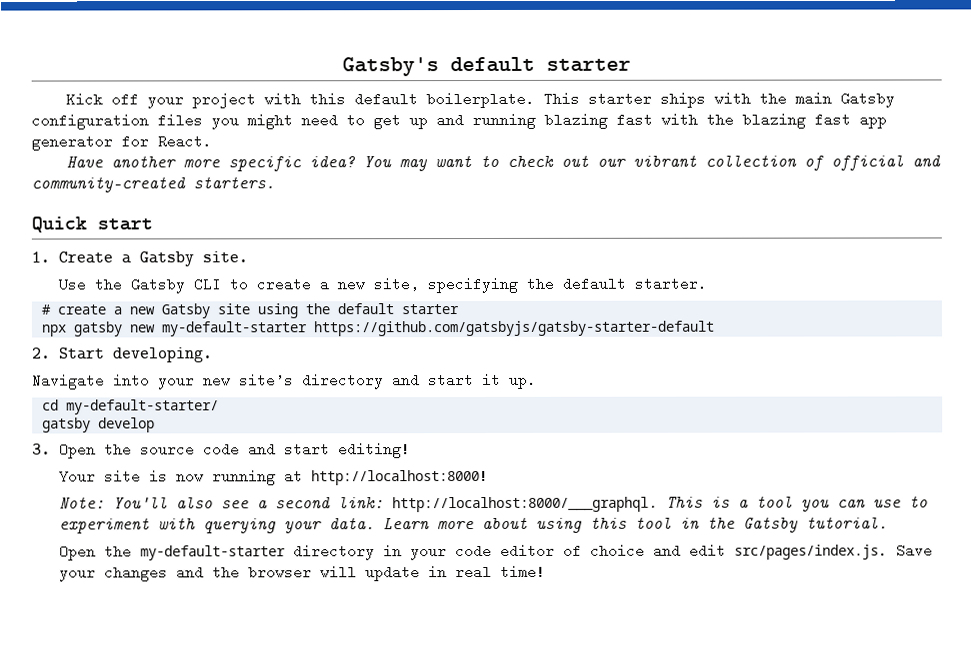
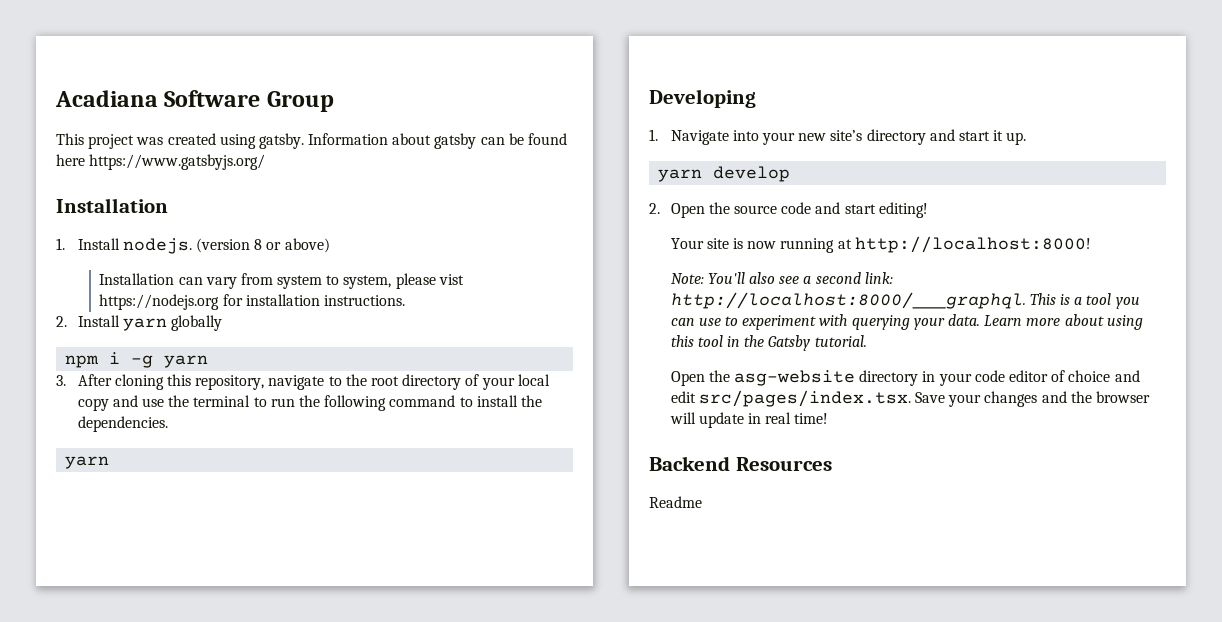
[342,56,631,77] [65,91,895,109] [31,112,887,130] [31,134,212,151] [65,154,941,172] [31,176,275,193] [31,216,153,233] [31,251,248,267] [57,276,707,294] [40,303,459,319] [40,320,715,337] [32,347,213,363] Gatsby's default starter // Kick off your project with this default boilerplate. This starter ships with the main Gatsby configuration files you might need to get up and running blazing fast with the blazing fast app generator for React. // Have another more specific idea? You may want to check out our vibrant collection of official and community-created starters. // Quick start // 1. Create a Gatsby site. // Use the Gatsby CLI to create a new site, specifying the default starter. // # create a new Gatsby site using the default starter // npx gatsby new my-default-starter https://github.com/gatsbyjs/gatsby-starter-default // 2. Start developing. // -> [55,90,334,112] [56,133,568,149] [56,154,266,170] [56,198,168,213] [56,238,330,254] [99,273,464,289] [99,294,405,310] [56,315,223,331] [65,352,209,368] [56,374,550,390] [77,395,542,411] [77,416,168,432] [65,456,110,469] [649,89,756,108] [649,129,658,141] Acadiana Software Group // This project was created using gatsby. Information about gatsby can be found here https://www.gatsbyjs.org/ // Installation // 1. Install nodejs. (version 8 or above) // Installation can vary from system to system, please vist https://nodejs.org for installation instructions. // 2. Install yarn globally // npm i -g yarn // 3. After cloning this repository, navigate to the root directory of your local copy and use the terminal to run the following command to install the dependencies. // yarn // Developing // 1.
[41,399,219,415] [41,417,91,433] cd my-default-starter/ // gatsby -> [658,169,703,182] yarn
[32,443,51,455] 3. -> [649,203,660,214] 2.
[139,545,286,561] my-default-starter -> [734,370,856,386] asg-website
[733,543,888,560] src/pages/index.js. -> [698,390,911,407] src/pages/index.tsx.
(546, 571) none -> [649,456,832,471] [649,496,702,508] // Backend Resources // Readme

